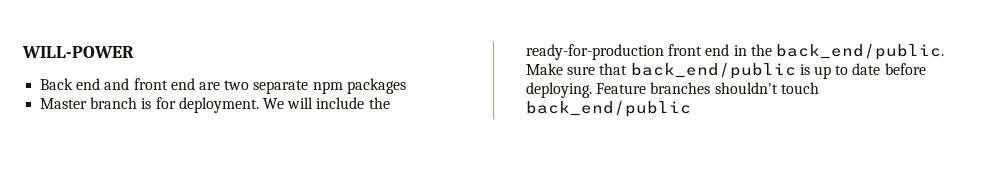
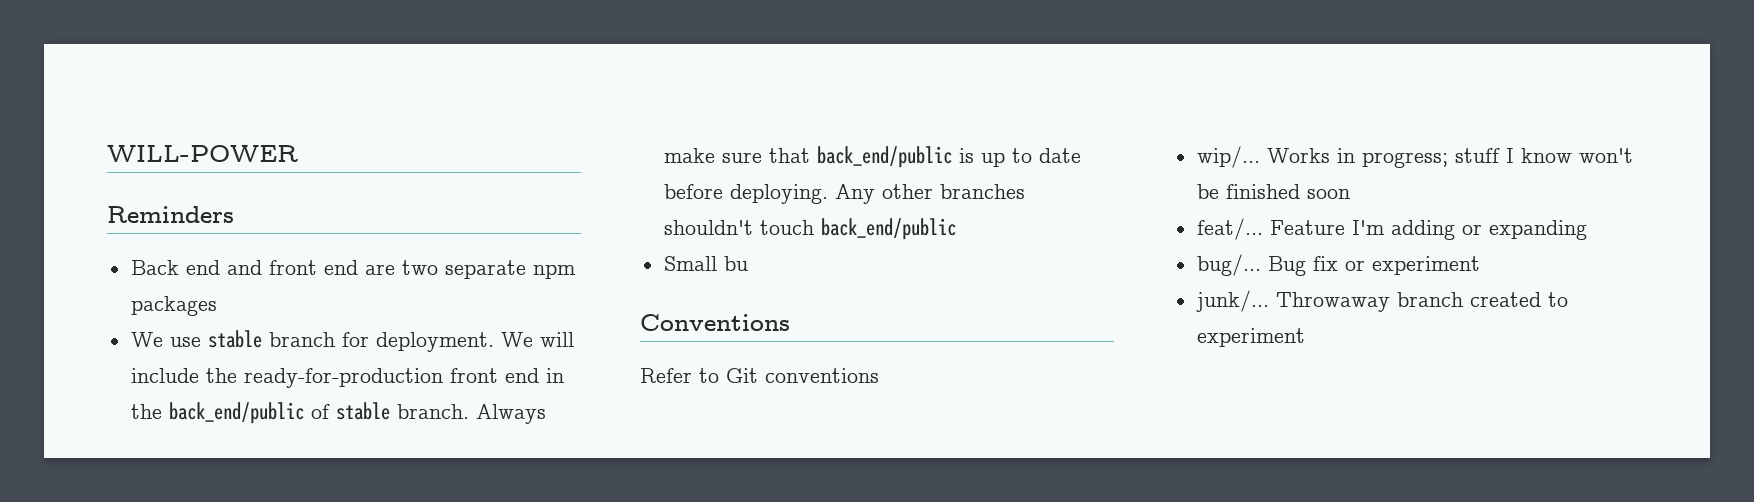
(134, 52) none -> [107,206,234,223] // Reminders
[40,97,152,109] Master branch is -> [130,330,335,348] We use stable branch
[775,44,944,60] [526,63,564,75] back_end/public. Make -> [168,402,546,424] [663,148,715,163] back_end/public of stable branch. Always make
[596,83,647,94] Feature -> [834,184,933,204] Any other
(692, 109) none -> [663,256,748,271] [640,314,790,331] [640,368,879,383] [1196,146,1633,168] [1196,184,1350,199] [1196,218,1587,240] [1196,254,1480,276] [1195,290,1568,312] [1196,328,1305,347] // Small bu // Conventions // Refer to Git conventions // wip/... Works in progress; stuff I know won't be finished soon // feat/... Feature I'm adding or expanding // bug/... Bug fix or experiment // junk/... Throwaway branch created to experiment

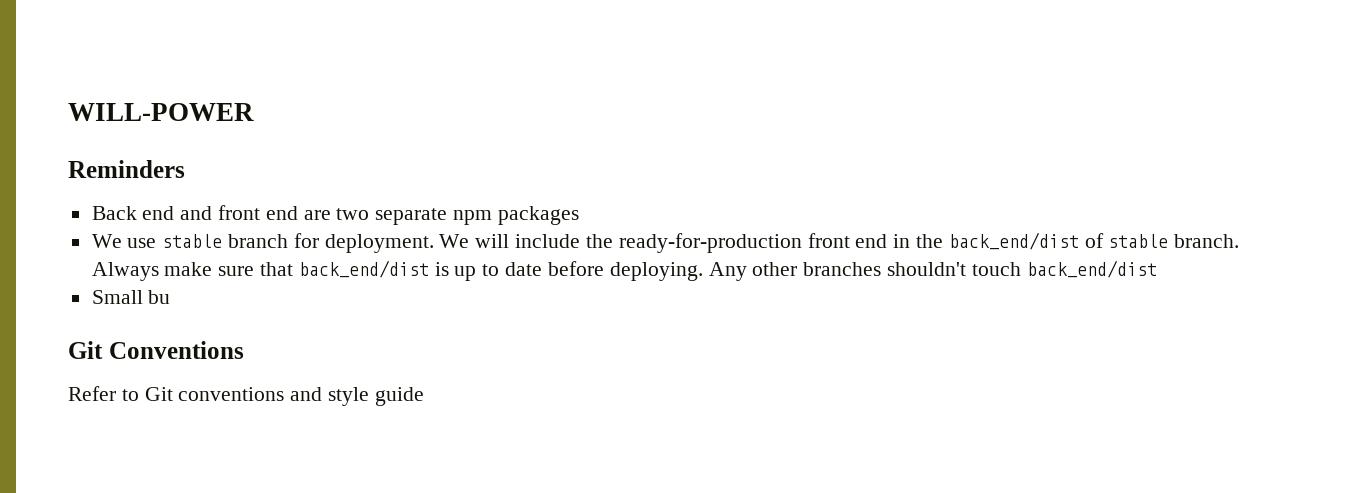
[168,402,304,424] back_end/public -> [948,232,1079,250] back_end/dist
[816,146,952,168] back_end/public -> [298,260,429,278] back_end/dist
[820,218,956,240] back_end/public -> [1026,260,1157,278] back_end/dist
(748, 263) none -> [68,341,103,359] Git
[1196,146,1633,168] [1196,184,1350,199] [1196,218,1587,240] [1196,254,1480,276] [1195,290,1568,312] [1196,328,1305,347] // wip/... Works in progress; stuff I know won't be finished soon // feat/... Feature I'm adding or expanding // bug/... Bug fix or experiment // junk/... Throwaway branch created to experiment -> [290,387,424,406] and style guide

